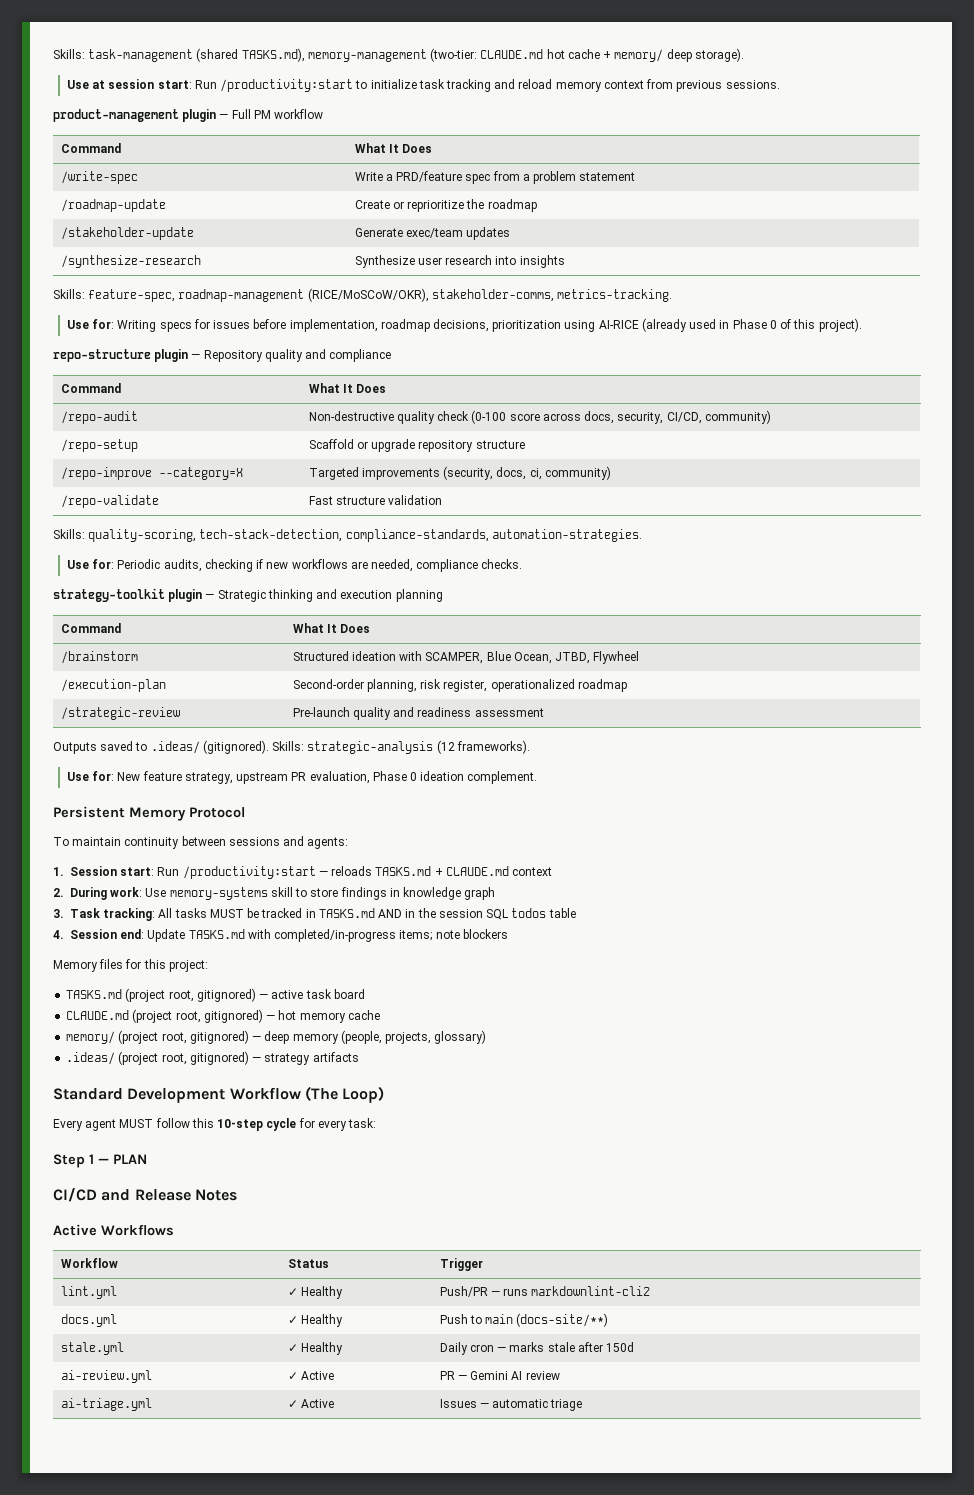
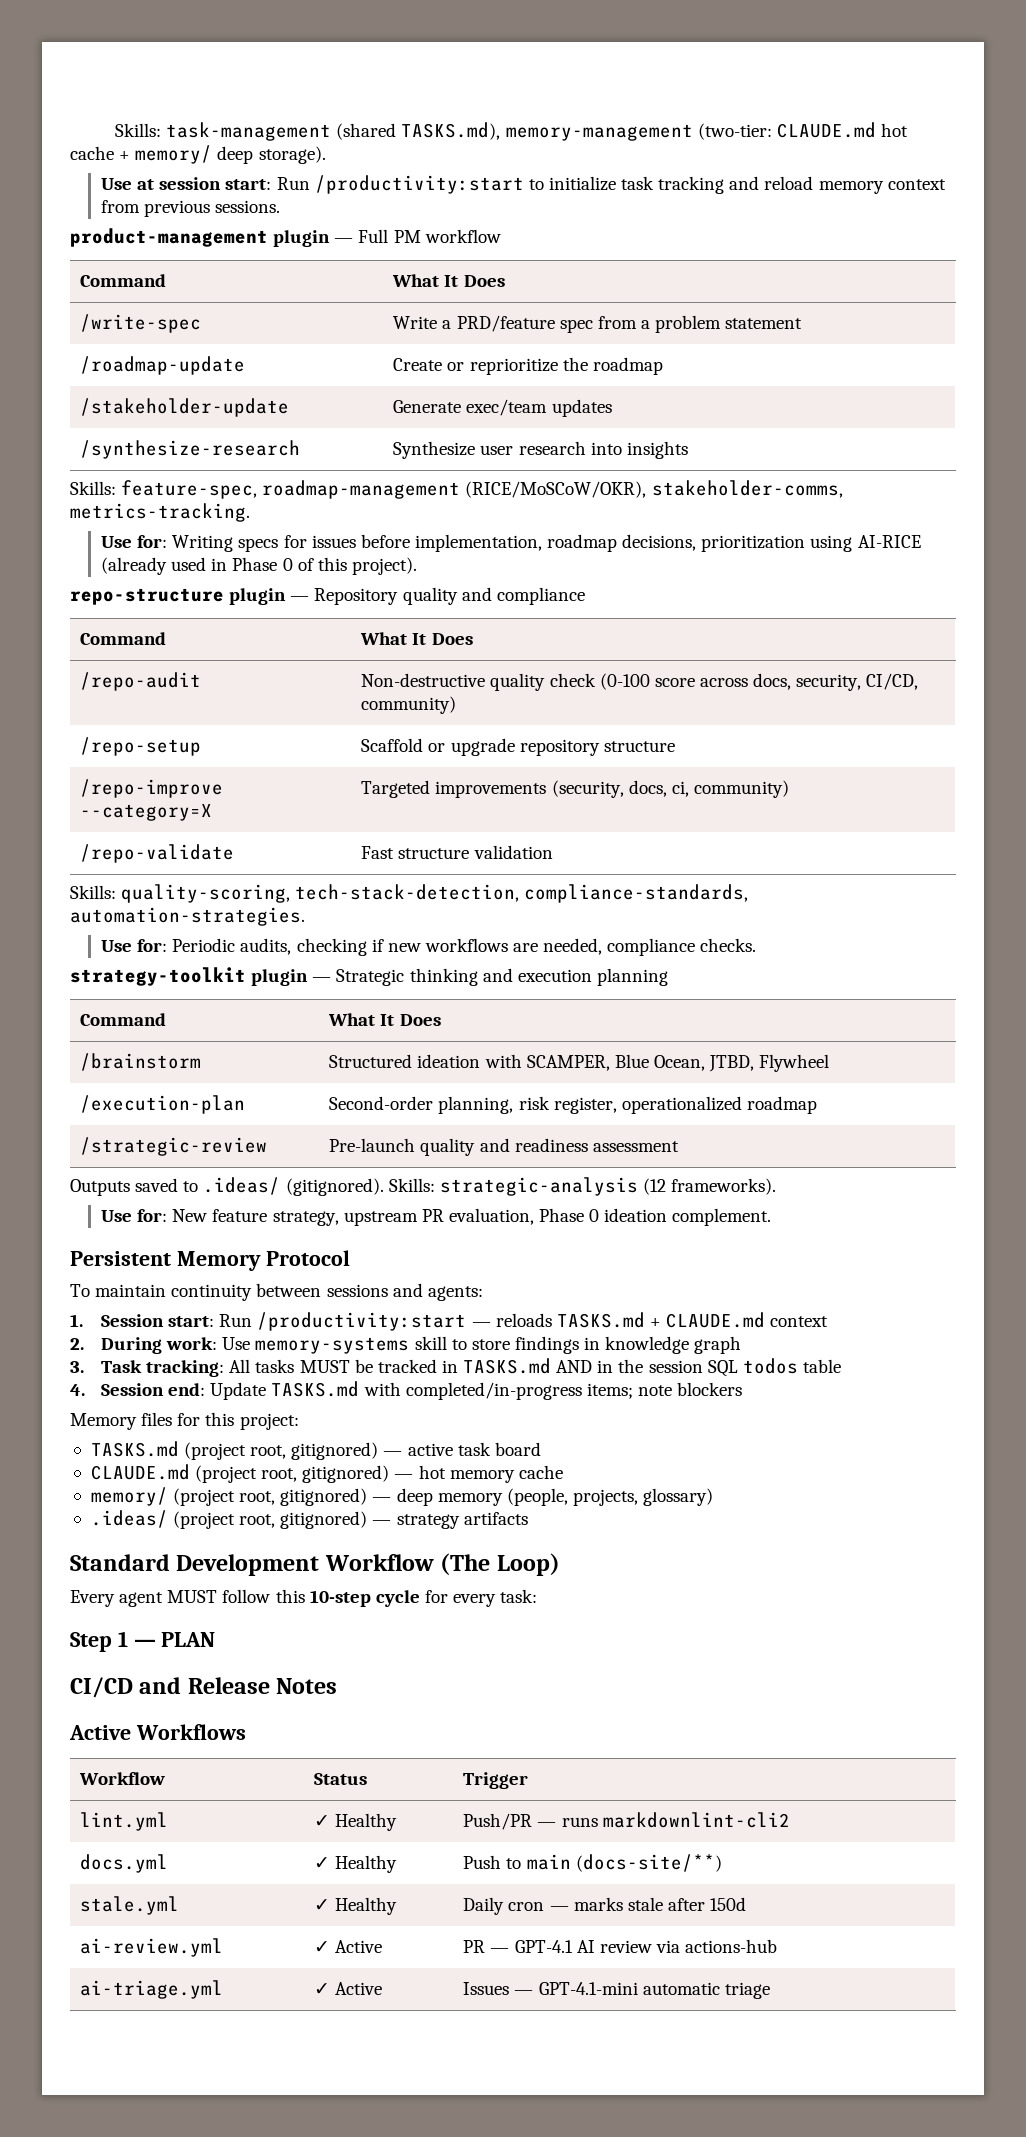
[470,1371,509,1380] Gemini -> [514,1940,573,1953] GPT-4.1
(560, 1375) none -> [656,1939,778,1953] via actions-hub
(489, 1405) none -> [538,1982,638,1995] GPT-4.1-mini

